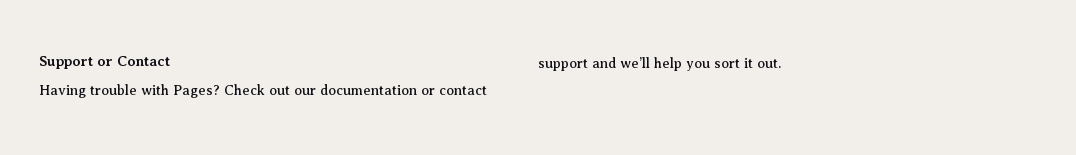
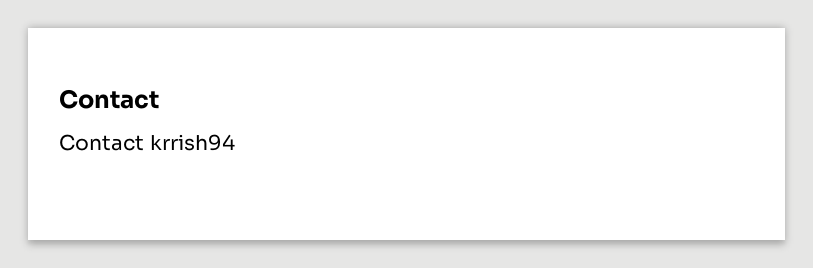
[39,56,113,69] Support or -> (59, 99) none
[39,84,487,98] [538,57,781,71] Having trouble with Pages? Check out our documentation or contact support and we’ll help you sort it out. -> [59,134,235,151] Contact krrish94

